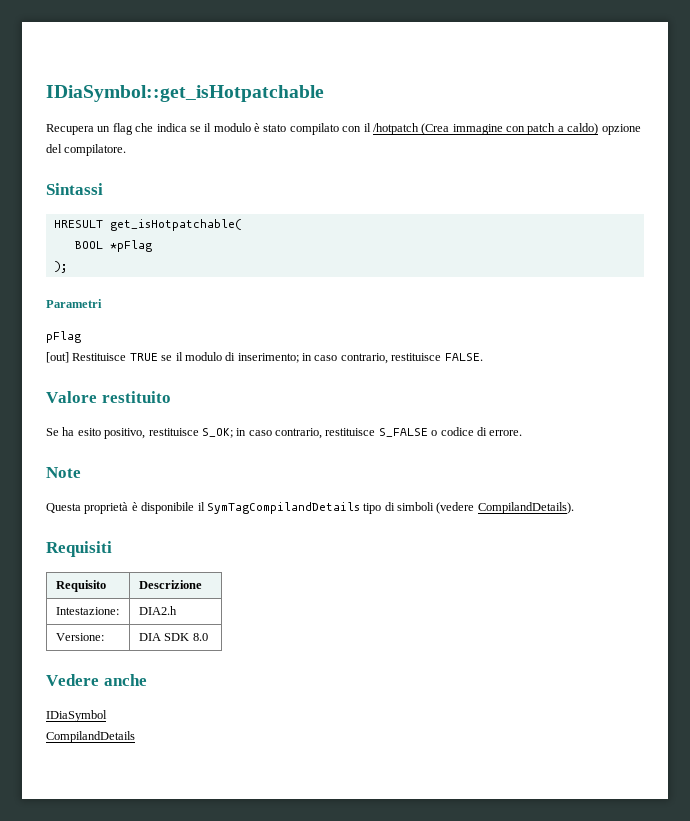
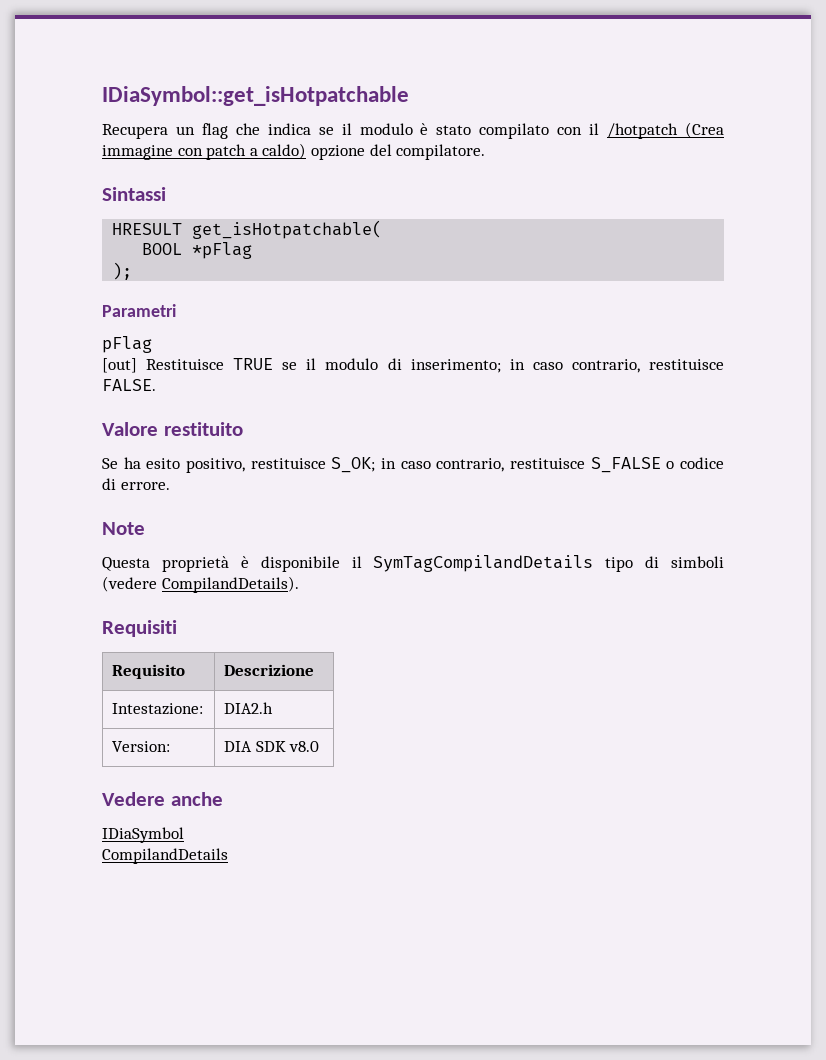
[55,633,104,641] Versione: -> [112,741,171,752] Version:
[192,633,208,641] 8.0 -> [289,741,320,752] v8.0

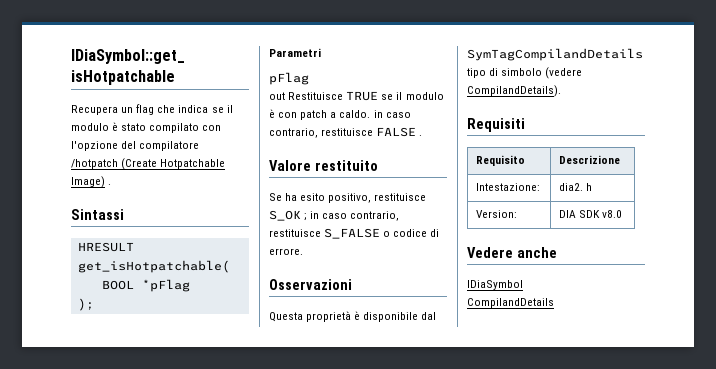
[589,122,725,139] [102,143,486,160] il /hotpatch (Crea immagine con patch a caldo) opzione del compilatore. -> [71,141,200,151] [71,158,226,170] [71,176,112,188] l'opzione del compilatore /hotpatch (Create Hotpatchable Image) .
[102,358,137,373] [out] -> [269,92,285,100] out
[387,358,724,373] [102,379,156,391] di inserimento; in caso contrario, restituisce FALSE. -> [269,109,411,120] [269,127,423,138] è con patch a caldo. in caso contrario, restituisce FALSE .
[331,457,376,473] S_OK; -> [269,210,308,221] S_OK ;
[102,522,145,535] Note -> [269,279,352,290] Osservazioni
[351,556,362,568] il -> [421,312,437,320] dal
[671,556,724,568] simboli -> [501,68,543,76] simbolo
[224,702,274,714] DIA2.h -> [559,183,593,191] dia2. h

